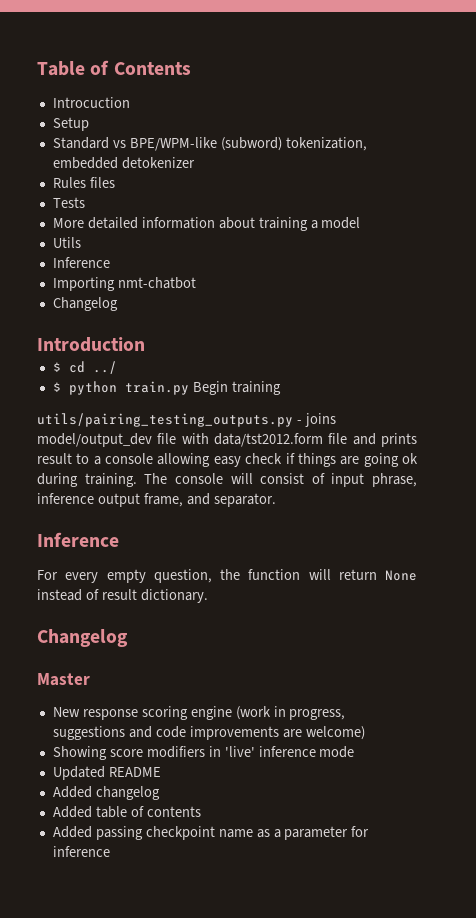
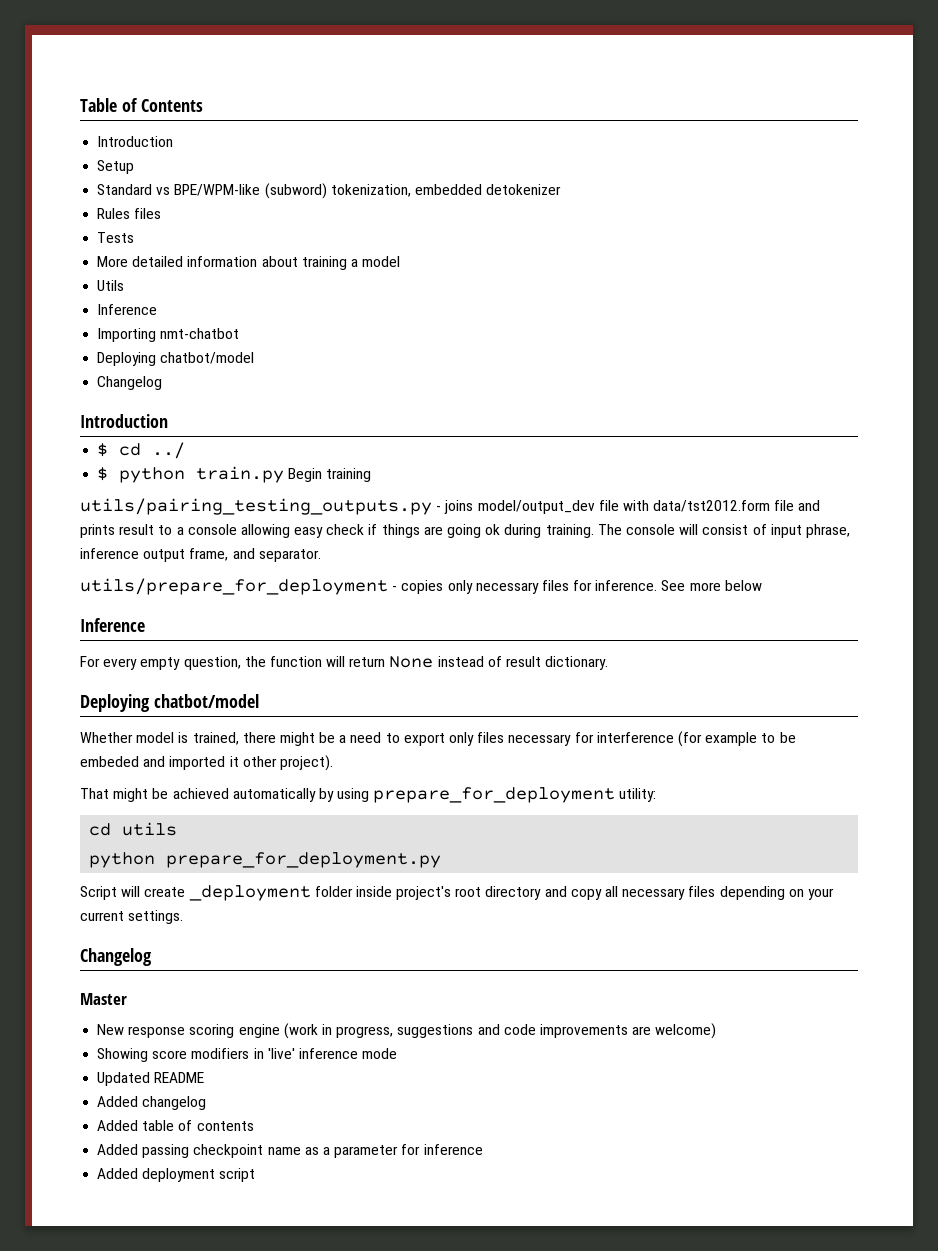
[52,97,130,108] Introcuction -> [97,136,174,147] Introduction
(196, 283) none -> [97,352,255,366] // Deploying chatbot/model
(276, 500) none -> [80,578,762,595] // utils/prepare_for_deployment - copies only necessary files for inference. See more below
(208, 596) none -> [80,694,259,712] [80,731,796,747] [80,755,333,771] [80,787,657,803] [89,822,178,836] [89,852,442,868] [80,885,834,901] [80,910,184,924] // Deploying chatbot/model // Whether model is trained, there might be a need to export only files necessary for interference (for example to be embeded and imported it other project). // That might be achieved automatically by using prepare_for_deployment utility: // cd utils // python prepare_for_deployment.py // Script will create _deployment folder inside project's root directory and copy all necessary files depending on your current settings.
(110, 851) none -> [97,1168,256,1182] // Added deployment script

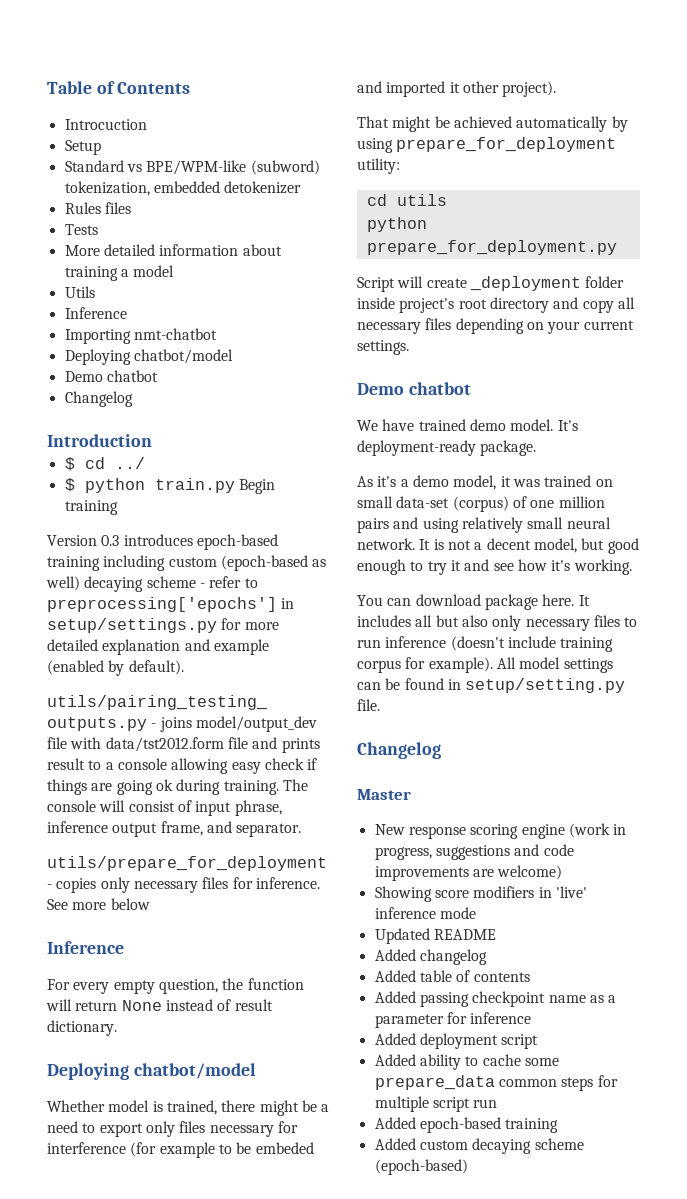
[97,136,174,147] Introduction -> [64,119,147,130] Introcuction
(255, 358) none -> [64,370,158,382] // Demo chatbot
(372, 475) none -> [47,534,278,550] [47,555,327,571] [46,576,258,592] [47,597,295,612] [47,618,279,633] [47,639,269,655] [47,660,184,676] // Version 0.3 introduces epoch-based training including custom (epoch-based as well) decaying scheme - refer to preprocessing['epochs'] in setup/settings.py for more detailed explanation and example (enabled by default).
(184, 917) none -> [357,382,471,395] [357,419,578,431] [357,440,537,456] [357,475,613,490] [357,496,605,512] [357,517,611,533] [357,538,639,554] [357,559,632,575] [357,594,590,610] [357,615,638,631] [357,636,614,652] [357,657,613,673] [357,678,626,693] [357,699,380,711] // Demo chatbot // We have trained demo model. It's deployment-ready package. // As it's a demo model, it was trained on small data-set (corpus) of one million pairs and using relatively small neural network. It is not a decent model, but good enough to try it and see how it's working. // You can download package here. It includes all but also only necessary files to run inference (doesn't include training corpus for example). All model settings can be found in setup/setting.py file.
(256, 1175) none -> [374,1054,559,1070] [374,1075,618,1091] [374,1096,498,1112] [374,1117,559,1133] [374,1138,584,1154] [374,1159,468,1175] // Added ability to cache some prepare_data common steps for multiple script run // Added epoch-based training // Added custom decaying scheme (epoch-based)

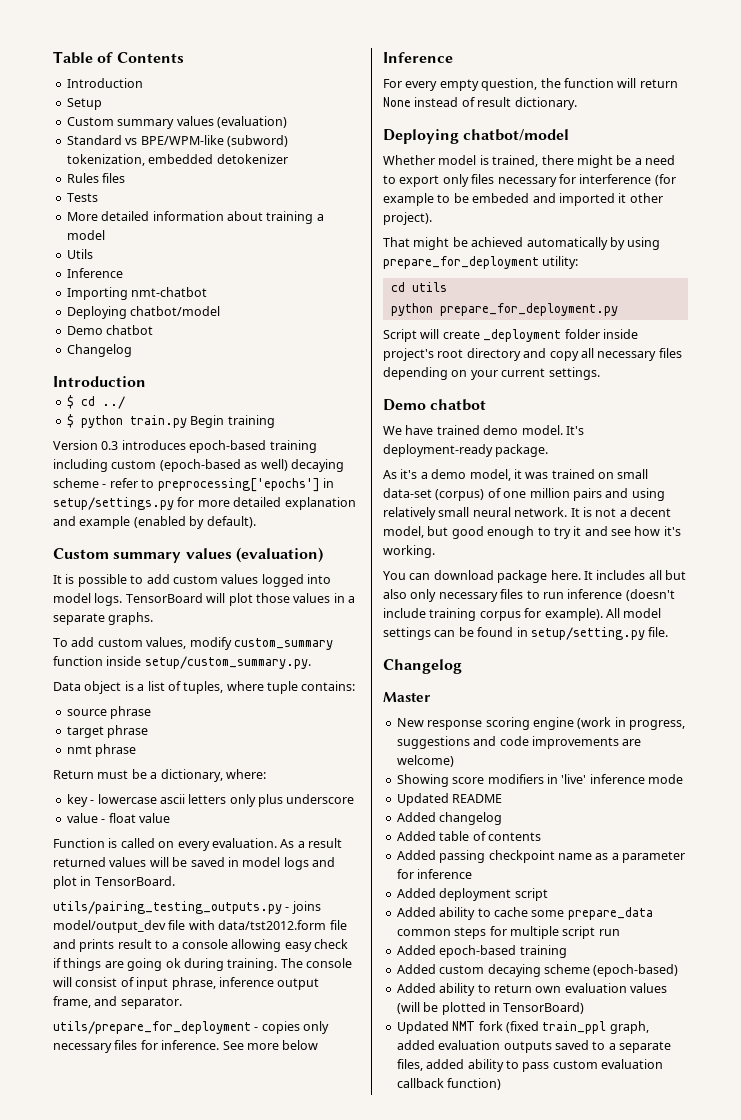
[64,119,147,130] Introcuction -> [66,78,143,88] Introduction
(101, 147) none -> [66,116,287,129] // Custom summary values (evaluation)
(184, 667) none -> [53,547,323,563] [53,574,331,587] [53,593,355,606] [53,612,154,625] [53,637,333,650] [53,656,311,669] [53,681,356,694] [66,706,152,719] [66,725,149,738] [66,744,137,757] [53,769,266,782] [66,794,355,807] [66,813,170,823] [53,838,342,851] [53,857,335,870] [53,876,175,889] // Custom summary values (evaluation) // It is possible to add custom values logged into model logs. TensorBoard will plot those values in a separate graphs. // To add custom values, modify custom_summary function inside setup/custom_summary.py. // Data object is a list of tuples, where tuple contains: // source phrase // target phrase // nmt phrase // Return must be a dictionary, where: // key - lowercase ascii letters only plus underscore // value - float value // Function is called on every evaluation. As a result returned values will be saved in model logs and plot in TensorBoard.
(468, 1167) none -> [396,983,667,996] [396,1002,585,1015] [396,1021,649,1034] [396,1040,671,1053] [396,1059,663,1072] [396,1078,502,1090] // Added ability to return own evaluation values (will be plotted in TensorBoard) // Updated NMT fork (fixed train_ppl graph, added evaluation outputs saved to a separate files, added ability to pass custom evaluation callback function)

